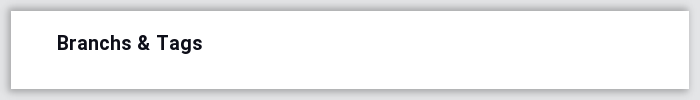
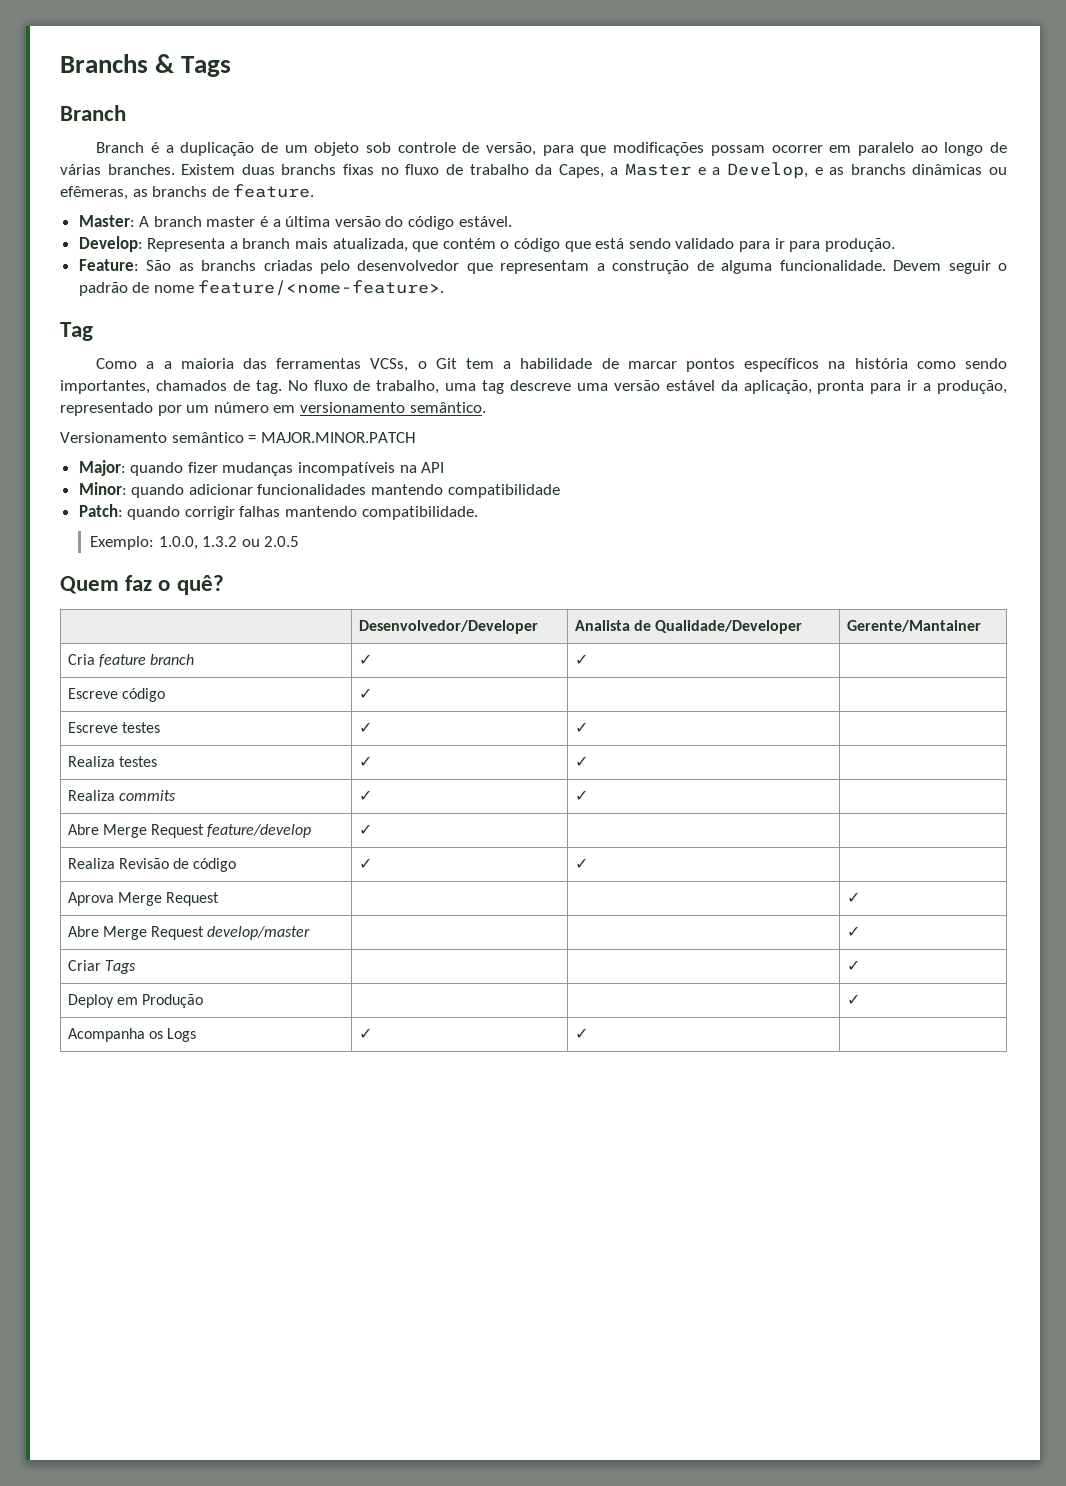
(203, 44) none -> [60,105,126,121] [96,142,1007,156] [60,162,1007,179] [60,184,315,200] [78,215,512,230] [78,236,895,252] [78,259,1007,274] [78,280,445,296] [60,322,93,341] [96,358,1007,372] [60,380,1007,394] [60,402,486,416] [60,432,416,443] [78,460,445,476] [78,482,560,498] [78,504,478,520] [90,536,300,550] [60,575,224,595] [358,620,538,634] [574,620,802,634] [846,620,981,632] [67,654,194,667] [358,654,372,665] [574,654,588,665] [67,688,165,702] [358,688,372,699] [67,722,160,733] [358,722,372,733] [574,722,588,733] [67,756,157,767] [358,756,372,767] [574,756,588,767] [67,790,176,801] [358,790,372,801] [574,790,588,801] [67,824,312,838] [358,824,372,835] [67,858,237,872] [358,858,372,869] [574,858,588,869] [67,892,219,906] [846,892,860,903] [67,926,311,940] [846,926,860,937] [67,960,136,974] [846,960,860,971] [67,994,203,1008] [846,994,860,1005] [67,1028,196,1042] [358,1028,372,1039] [574,1028,588,1039] // Branch // Branch é a duplicação de um objeto sob controle de versão, para que modificações possam ocorrer em paralelo ao longo de várias branches. Existem duas branchs fixas no fluxo de trabalho da Capes, a Master e a Develop, e as branchs dinâmicas ou efêmeras, as branchs de feature. // Master: A branch master é a última versão do código estável. // Develop: Representa a branch mais atualizada, que contém o código que está sendo validado para ir para produção. // Feature: São as branchs criadas pelo desenvolvedor que representam a construção de alguma funcionalidade. Devem seguir o padrão de nome feature/<nome-feature>. // Tag // Como a a maioria das ferramentas VCSs, o Git tem a habilidade de marcar pontos específicos na história como sendo importantes, chamados de tag. No fluxo de trabalho, uma tag descreve uma versão estável da aplicação, pronta para ir a produção, representado por um número em versionamento semântico. // Versionamento semântico = MAJOR.MINOR.PATCH // Major: quando fizer mudanças incompatíveis na API // Minor: quando adicionar funcionalidades mantendo compatibilidade // Patch: quando corrigir falhas mantendo compatibilidade. // Exemplo: 1.0.0, 1.3.2 ou 2.0.5 // Quem faz o quê? // | Desenvolvedor/Developer | Analista de Qualidade/Developer | Gerente/Mantainer // Cria feature branch | ✓ | ✓ | // Escreve código | ✓ | | // Escreve testes | ✓ | ✓ | // Realiza testes | ✓ | ✓ | // Realiza commits | ✓ | ✓ | // Abre Merge Request feature/develop | ✓ | | // Realiza Revisão de código | ✓ | ✓ | // Aprova Merge Request | | | ✓ // Abre Merge Request develop/master | | | ✓ // Criar Tags | | | ✓ // Deploy em Produção | | | ✓ // Acompanha os Logs | ✓ | ✓ |

